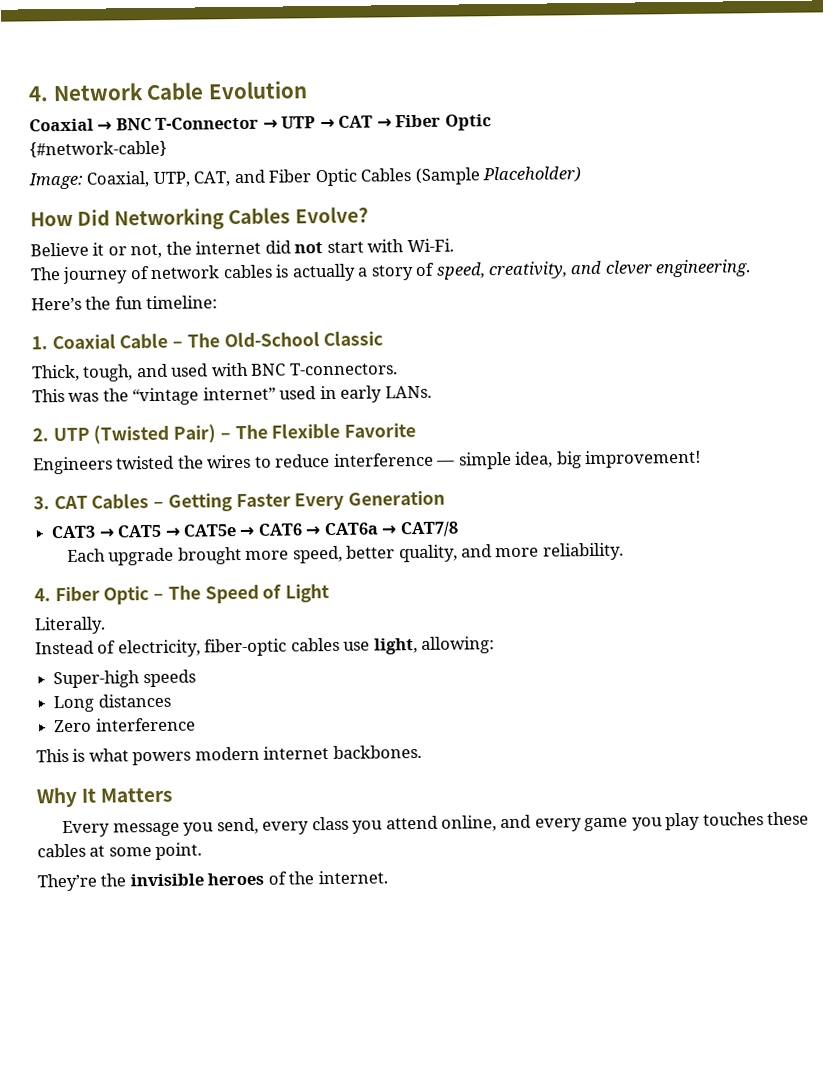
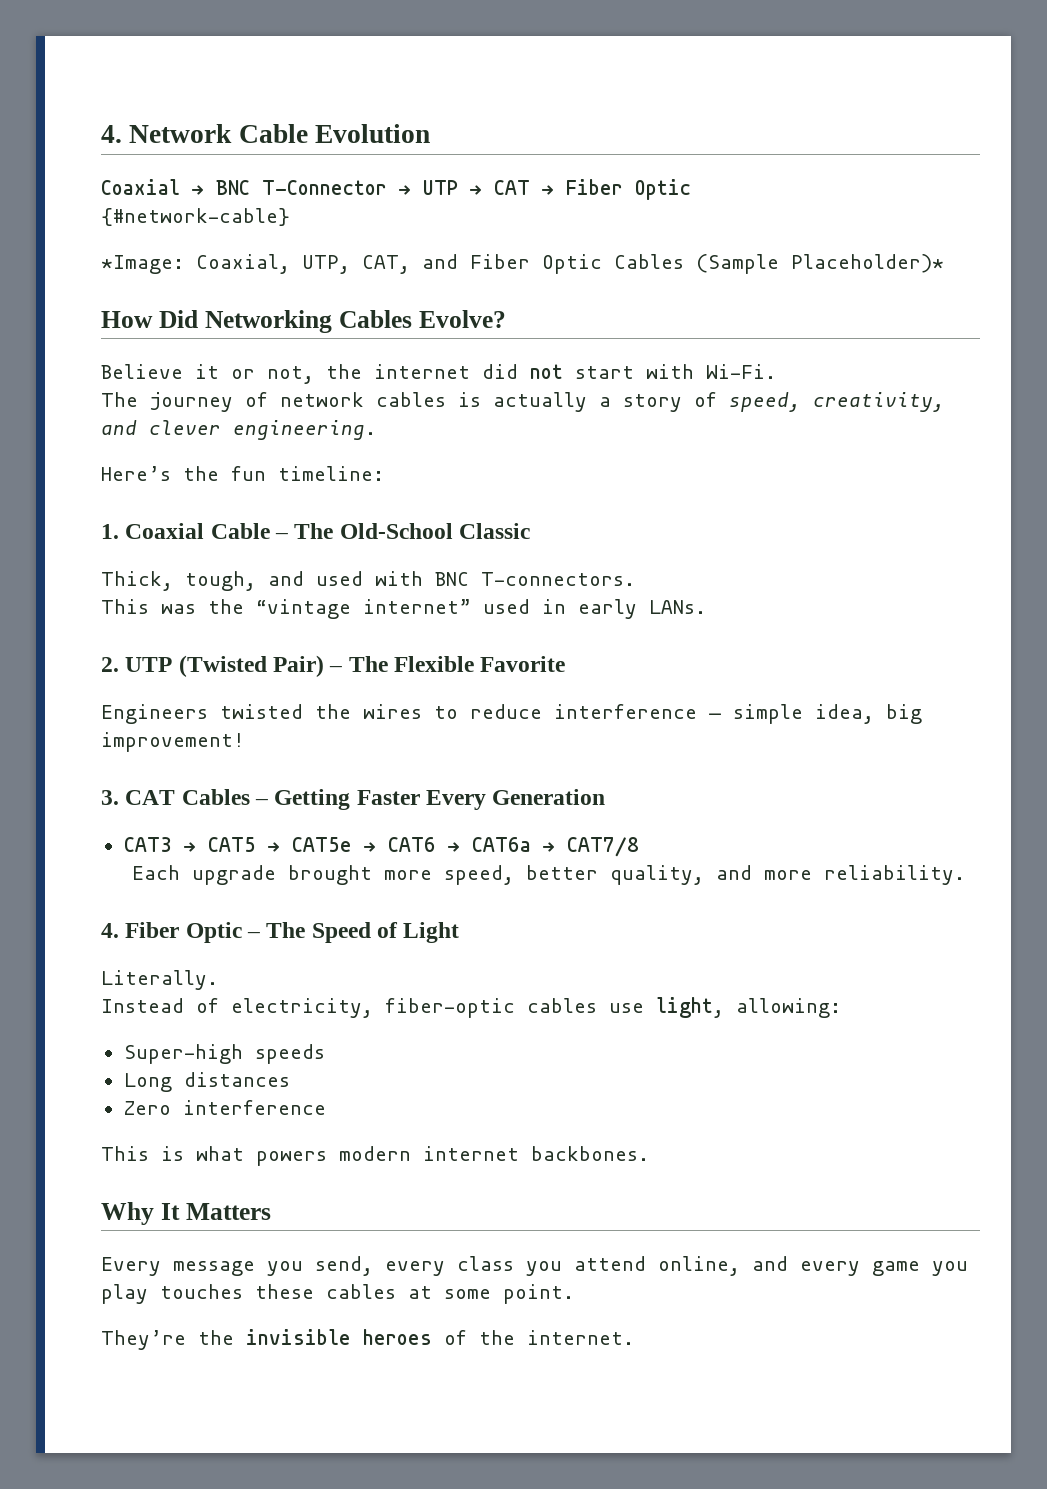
[28,172,84,190] Image: -> [101,255,184,274] *Image:
[482,166,582,184] Placeholder) -> [791,254,944,273] Placeholder)*

